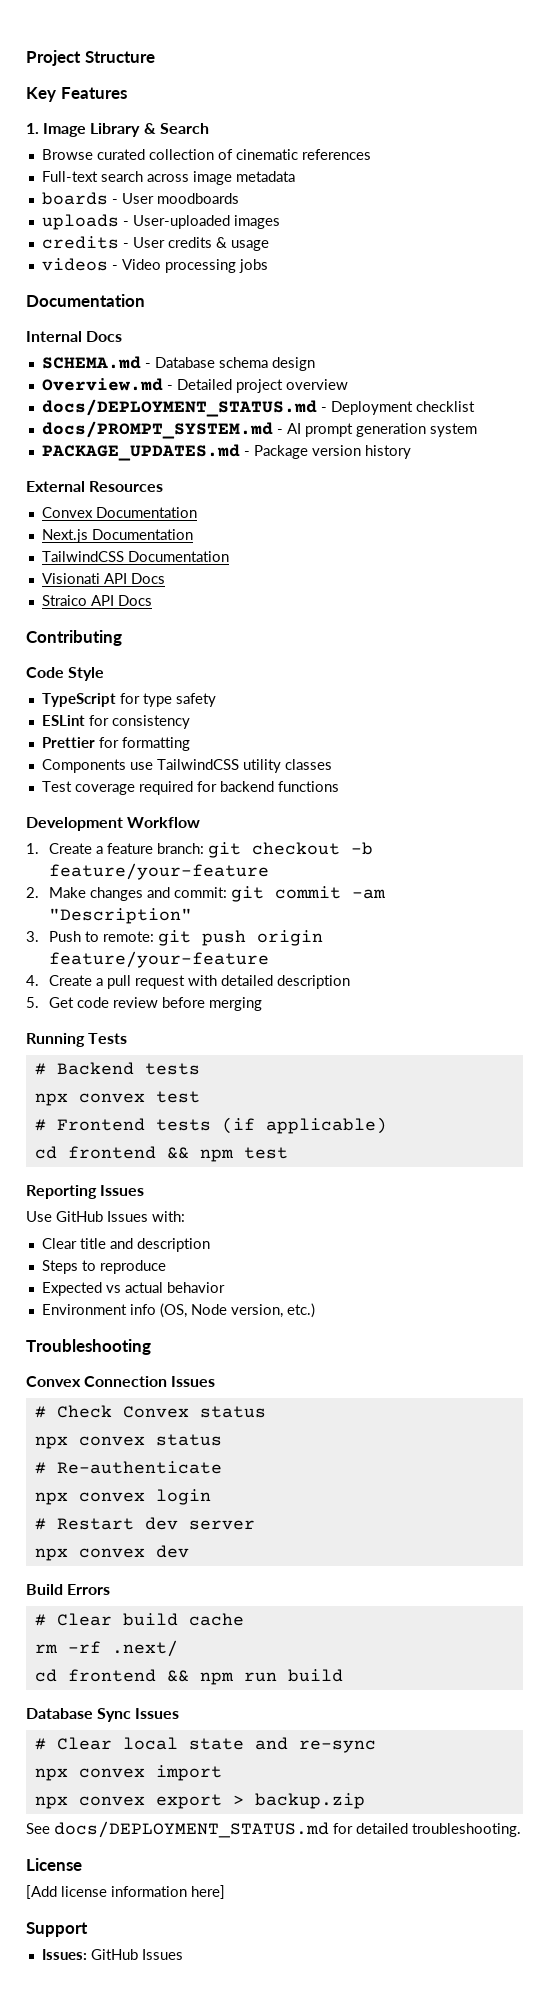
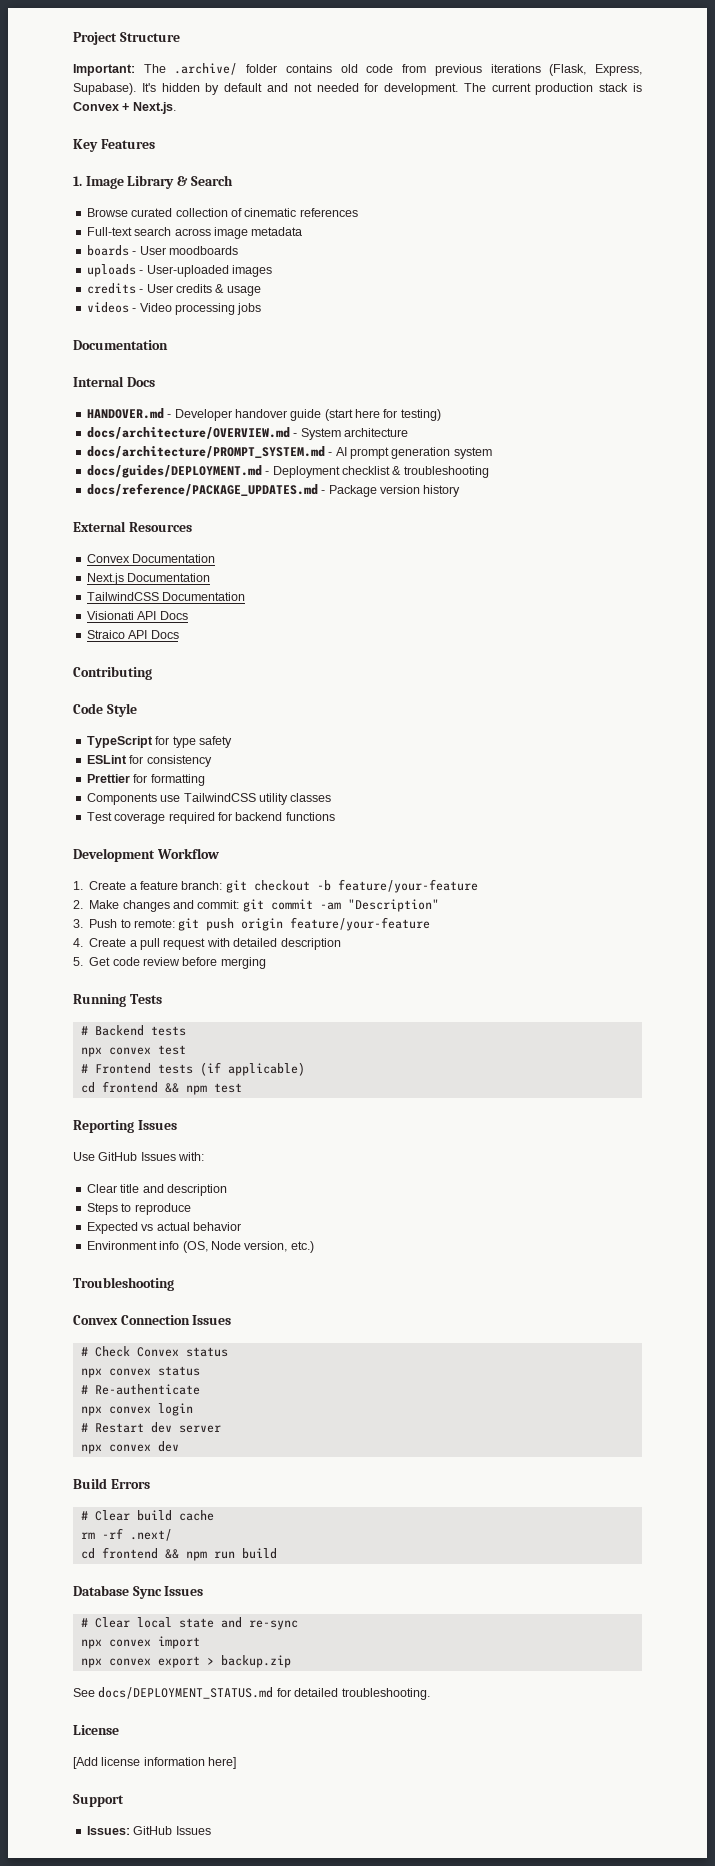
(155, 57) none -> [73,63,643,76] [73,83,642,95] [73,102,176,114] // Important: The .archive/ folder contains old code from previous iterations (Flask, Express, Supabase). It's hidden by default and not needed for development. The current production stack is Convex + Next.js.
[41,356,315,371] [41,378,348,393] [41,399,475,417] [41,421,273,439] SCHEMA.md - Database schema design // Overview.md - Detailed project overview // docs/DEPLOYMENT_STATUS.md - Deployment checklist // docs/PROMPT_SYSTEM.md -> [86,408,441,421] [86,427,408,440] [86,446,325,458] HANDOVER.md - Developer handover guide (start here for testing) // docs/architecture/OVERVIEW.md - System architecture // docs/architecture/PROMPT_SYSTEM.md
[41,444,240,461] PACKAGE_UPDATES.md -> [86,465,489,478] [86,483,318,496] docs/guides/DEPLOYMENT.md - Deployment checklist & troubleshooting // docs/reference/PACKAGE_UPDATES.md

